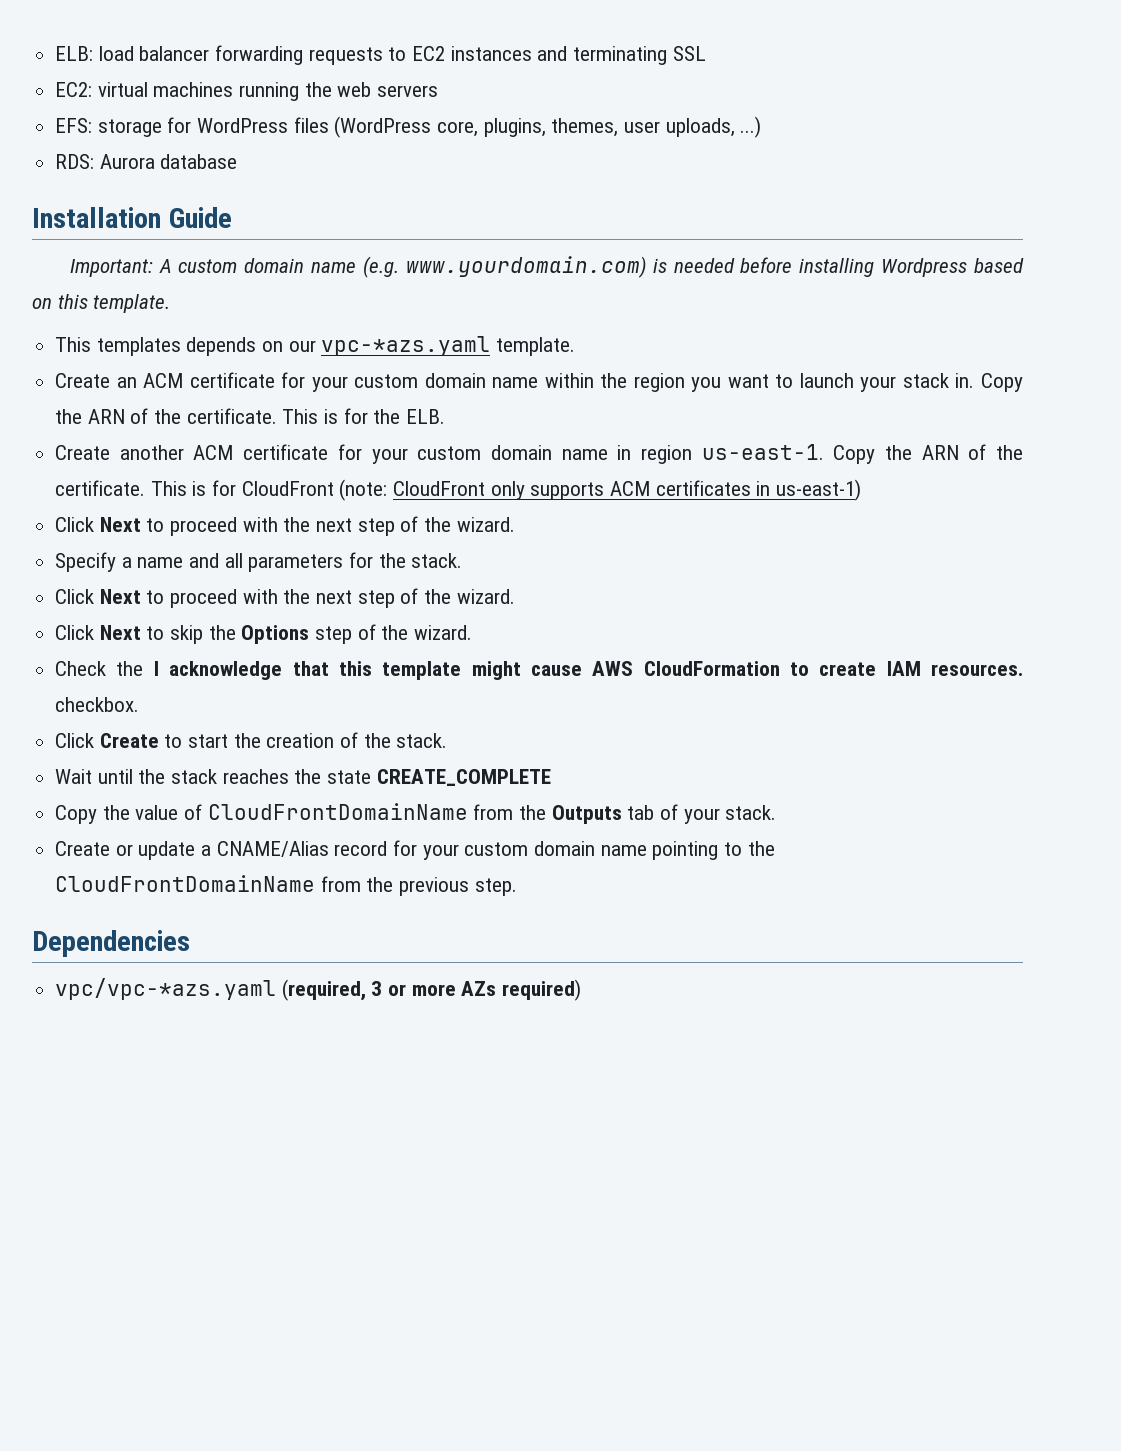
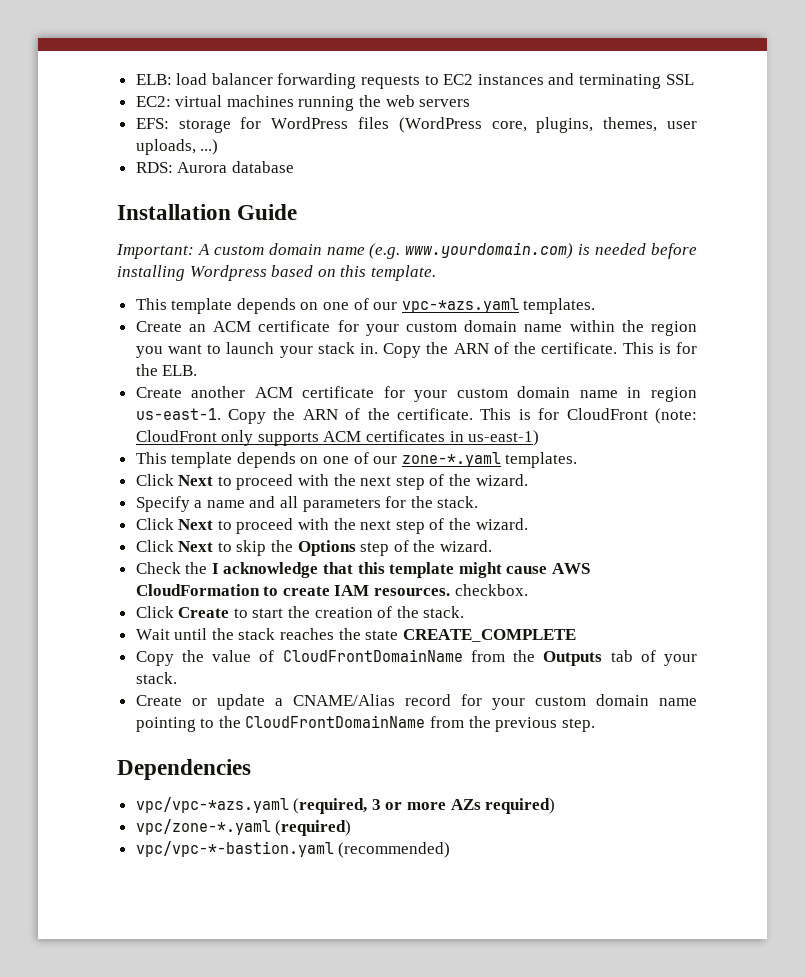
[96,337,284,356] templates depends on -> [171,298,369,314] template depends on one of
[496,337,576,356] template. -> [523,298,596,314] templates.
(862, 490) none -> [135,452,578,468] // This template depends on one of our zone-*.yaml templates.
(582, 990) none -> [135,819,352,836] [135,841,451,858] // vpc/zone-*.yaml (required) // vpc/vpc-*-bastion.yaml (recommended)

